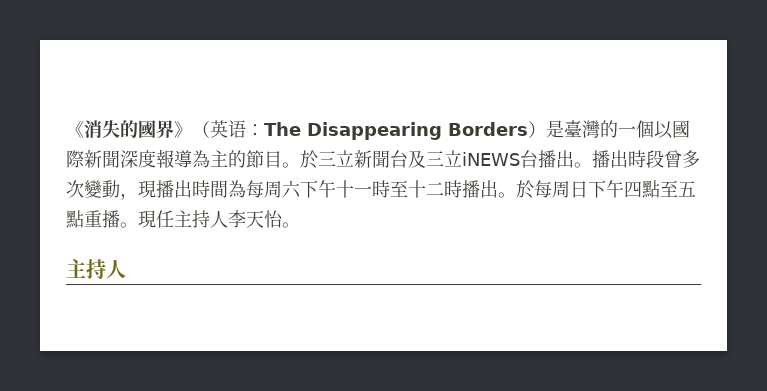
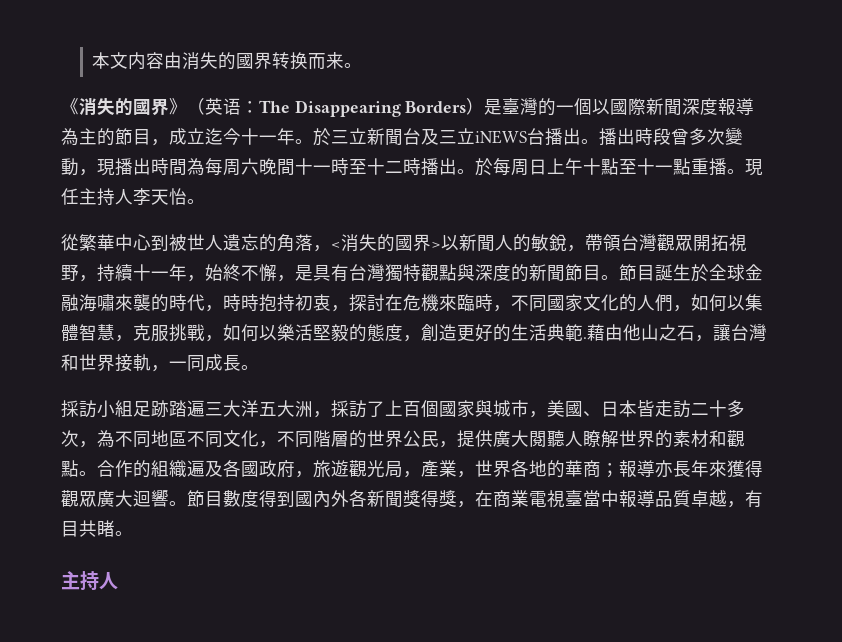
(66, 129) none -> [92,52,363,70] 本文内容由消失的國界转换而来。 //
(282, 159) none -> [151,128,295,146] ，成立迄今十一年
[300,180,336,198] 下午 -> [259,158,295,176] 晚間
[588,180,696,198] 下午四點至五 -> [547,158,673,175] 上午十點至十一
(300, 225) none -> [61,234,747,252] [61,264,763,282] [61,294,763,312] [61,324,767,342] [61,354,259,372] [61,400,745,418] [61,430,745,448] [61,460,763,478] [61,490,763,508] [61,520,133,537] // 從繁華中心到被世人遺忘的角落，<消失的國界>以新聞人的敏銳，帶領台灣觀眾開拓視野，持續十一年，始終不懈，是具有台灣獨特觀點與深度的新聞節目。節目誕生於全球金融海嘯來襲的時代，時時抱持初衷，探討在危機來臨時，不同國家文化的人們，如何以集體智慧，克服挑戰，如何以樂活堅毅的態度，創造更好的生活典範.藉由他山之石，讓台灣和世界接軌，一同成長。 // 採訪小組足跡踏遍三大洋五大洲，採訪了上百個國家與城市，美國、日本皆走訪二十多次，為不同地區不同文化，不同階層的世界公民，提供廣大閱聽人瞭解世界的素材和觀點。合作的組織遍及各國政府，旅遊觀光局，產業，世界各地的華商；報導亦長年來獲得觀眾廣大迴響。節目數度得到國內外各新聞獎得獎，在商業電視臺當中報導品質卓越，有目共睹。

